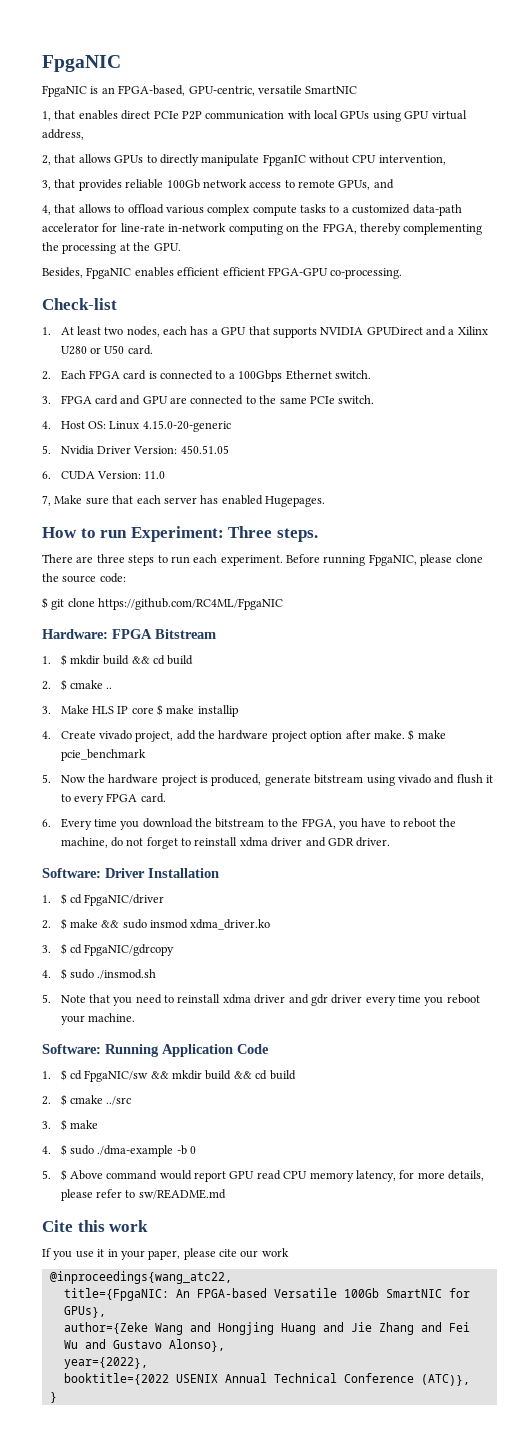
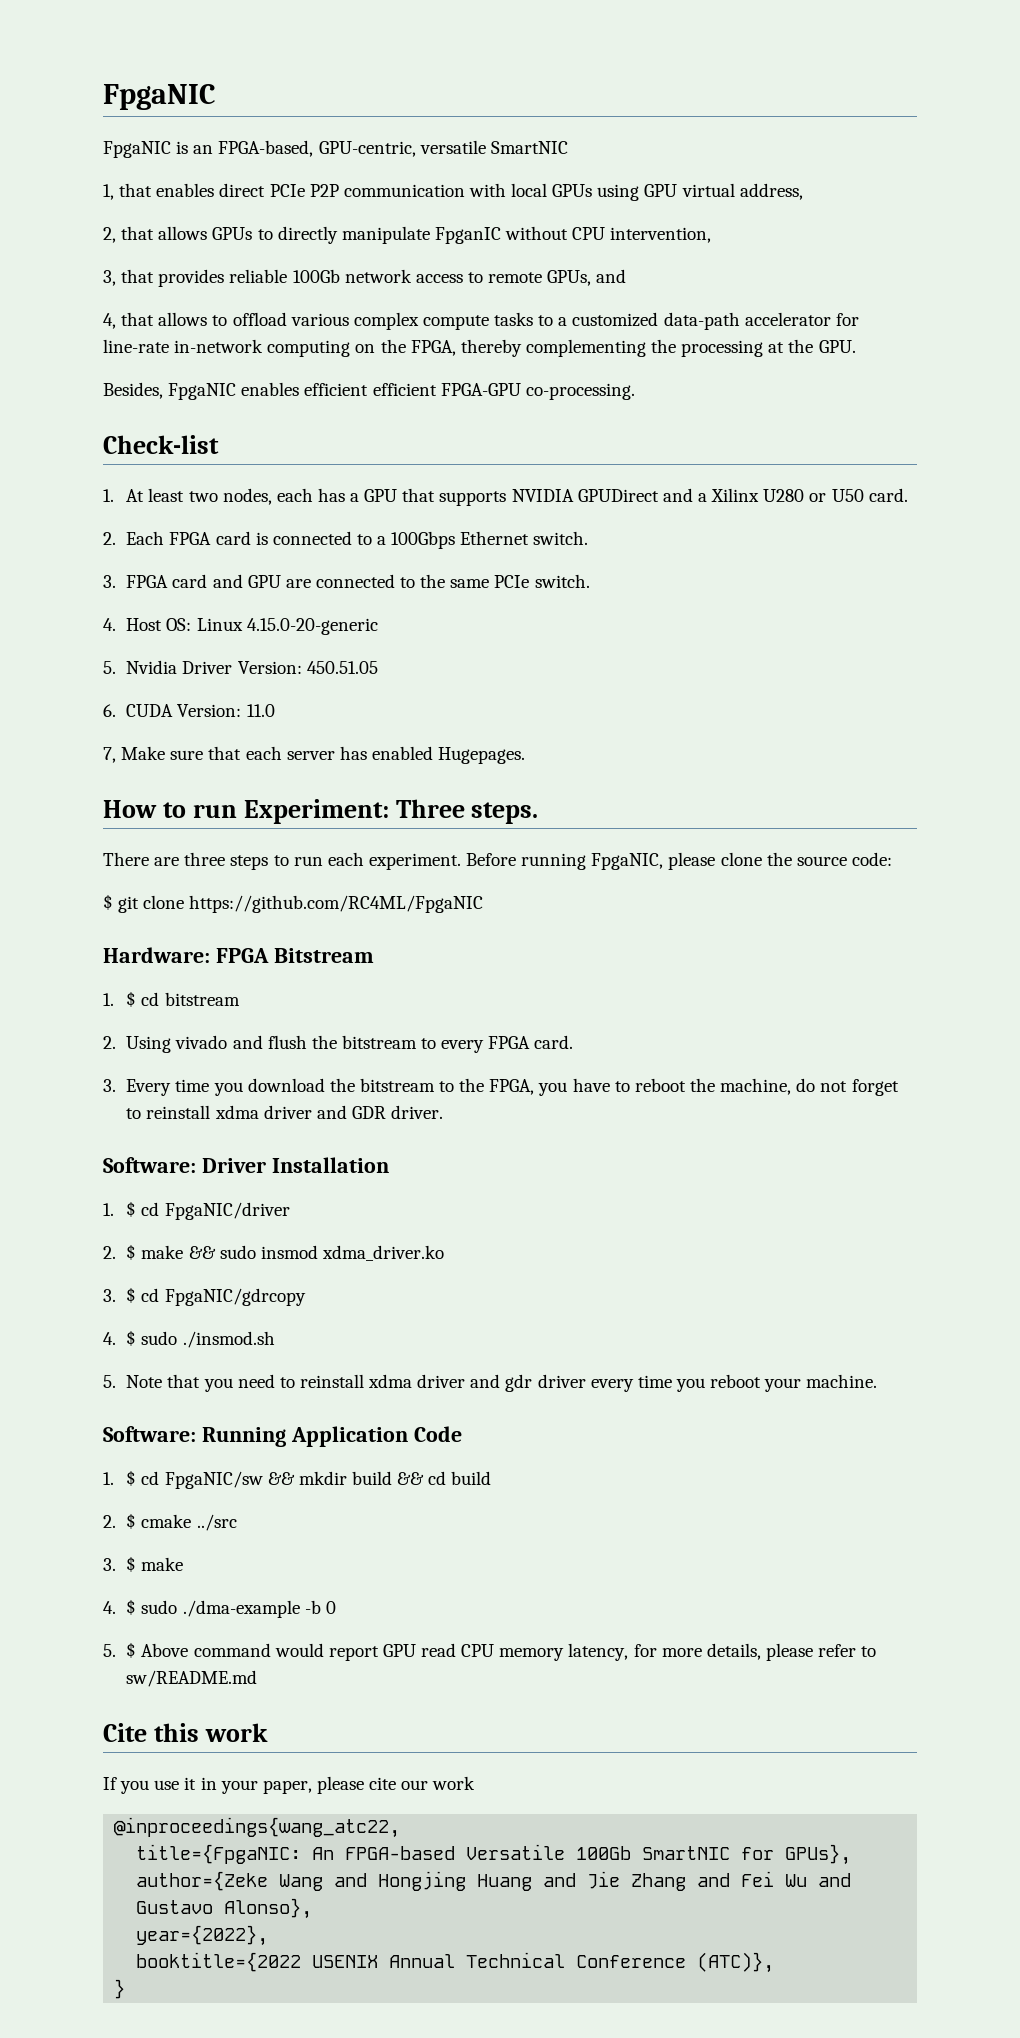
[69,655,194,665] [42,679,113,691] [42,704,238,717] [42,729,446,742] [60,749,146,761] [42,774,395,786] mkdir build && cd build // 2. $ cmake .. // 3. Make HLS IP core $ make installip // 4. Create vivado project, add the hardware project option after make. $ make pcie_benchmark // 5. Now the hardware project is produced, generate bitstream using -> [141,992,240,1006] [103,1036,172,1053] cd bitstream // 2. Using
[486,775,494,783] it -> [311,1035,417,1049] the bitstream
[42,819,51,827] 6. -> [103,1079,116,1092] 3.

